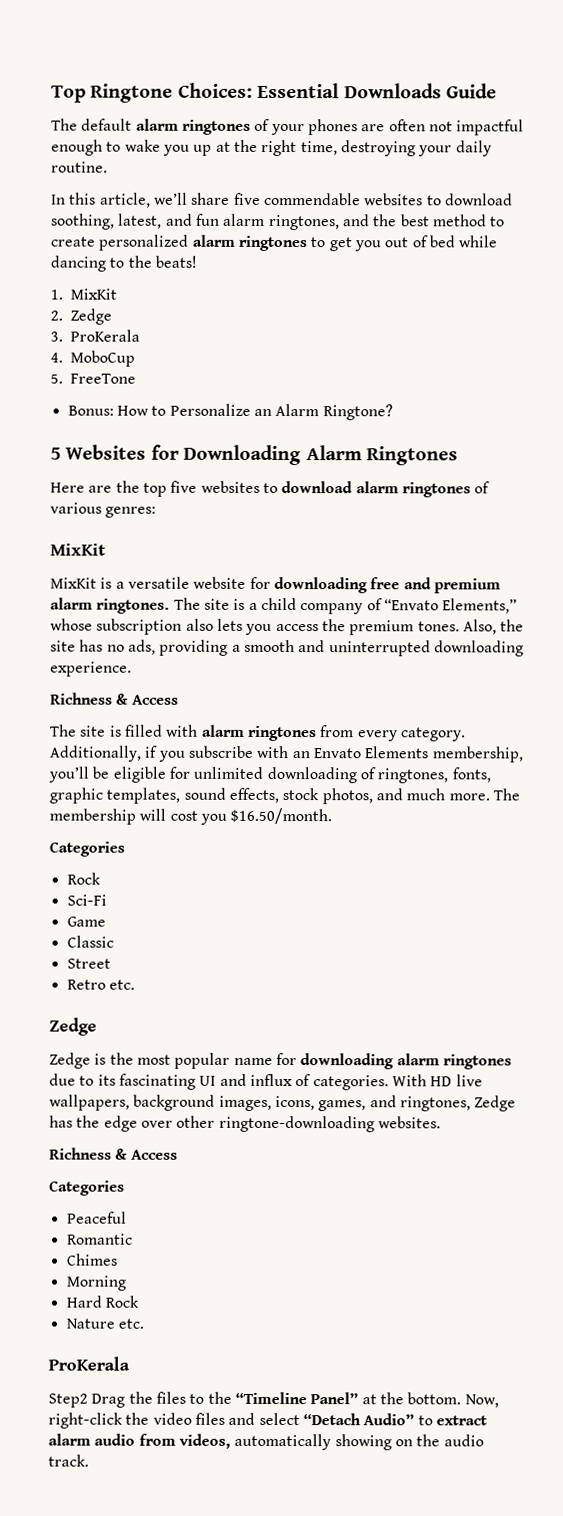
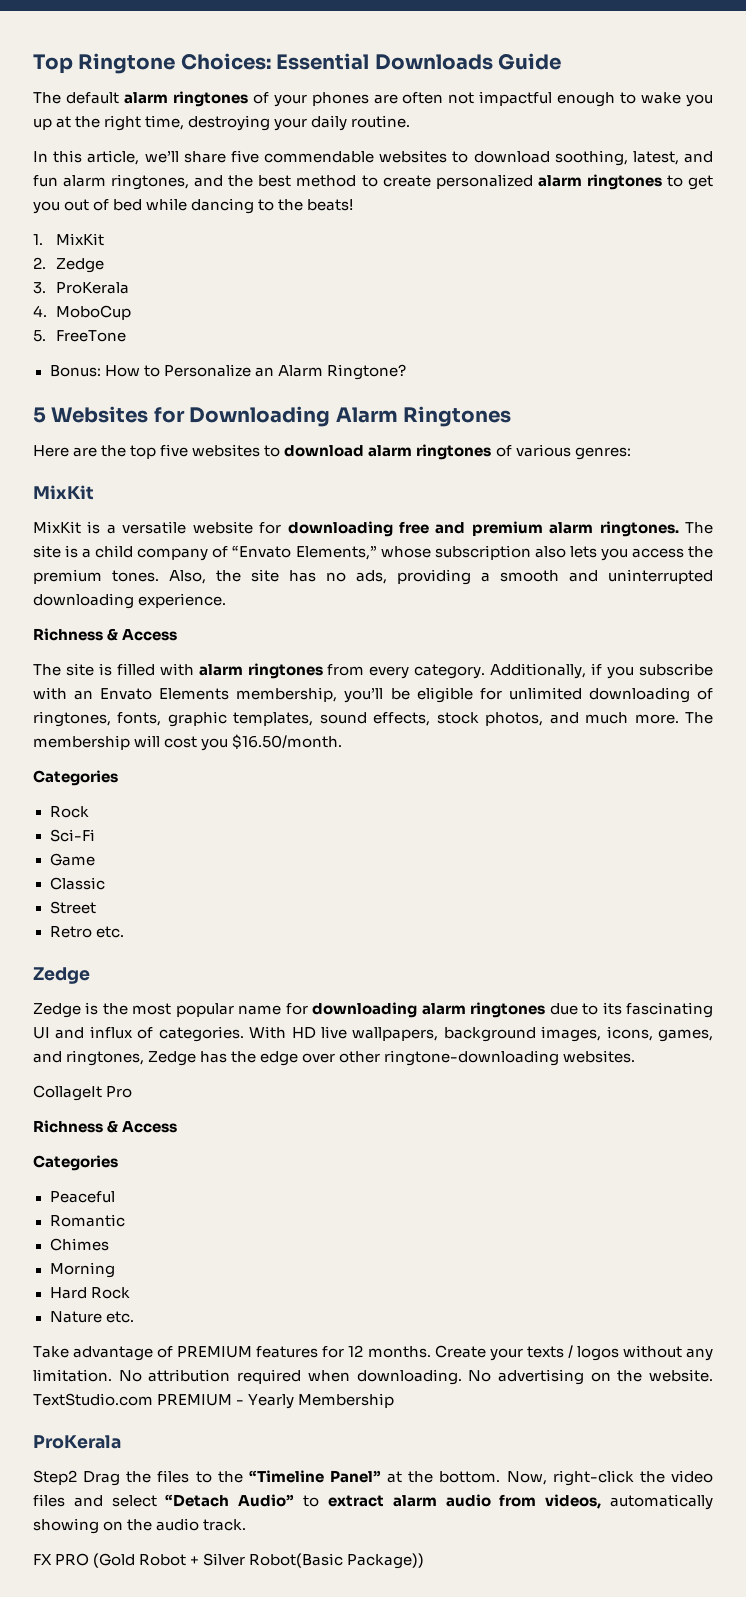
(441, 1122) none -> [33,1085,133,1101] // CollageIt Pro
(144, 1323) none -> [33,1345,713,1361] [33,1369,714,1385] [33,1393,395,1409] // Take advantage of PREMIUM features for 12 months. Create your texts / logos without any limitation. No attribution required when downloading. No advertising on the website. TextStudio.com PREMIUM - Yearly Membership
(89, 1460) none -> [33,1553,425,1569] // FX PRO (Gold Robot + Silver Robot(Basic Package))

